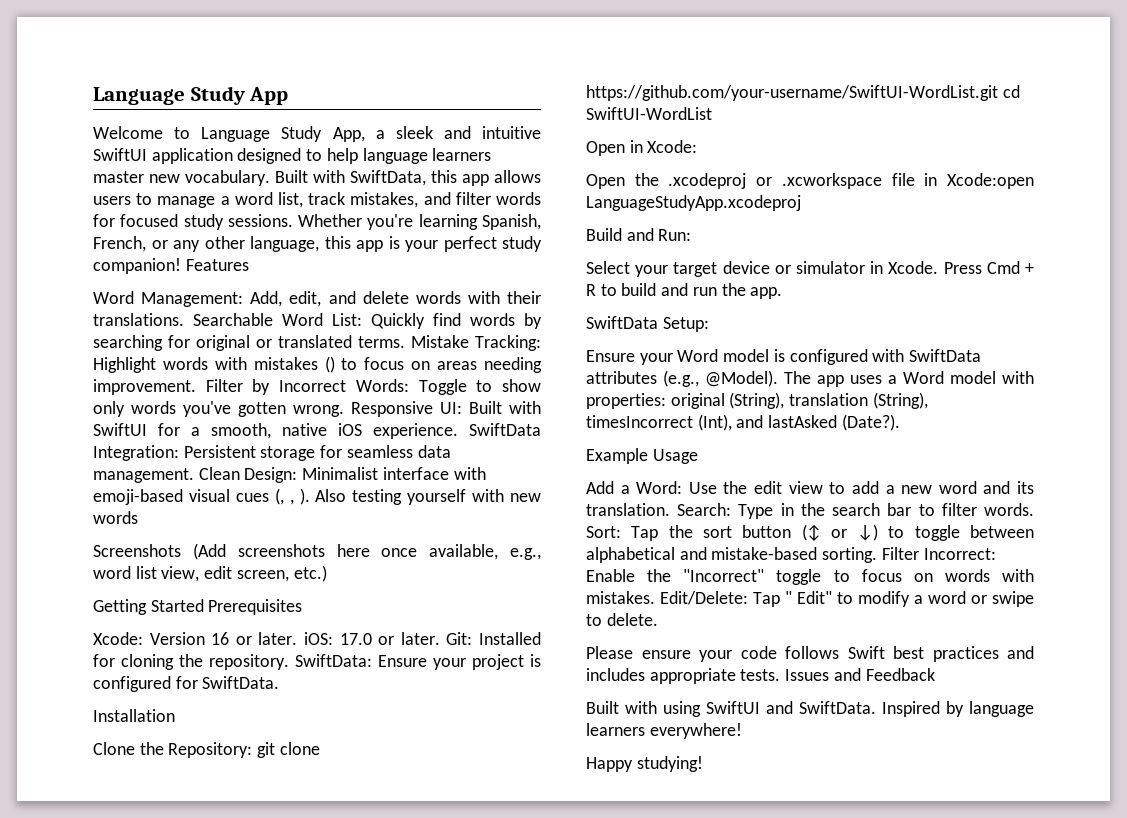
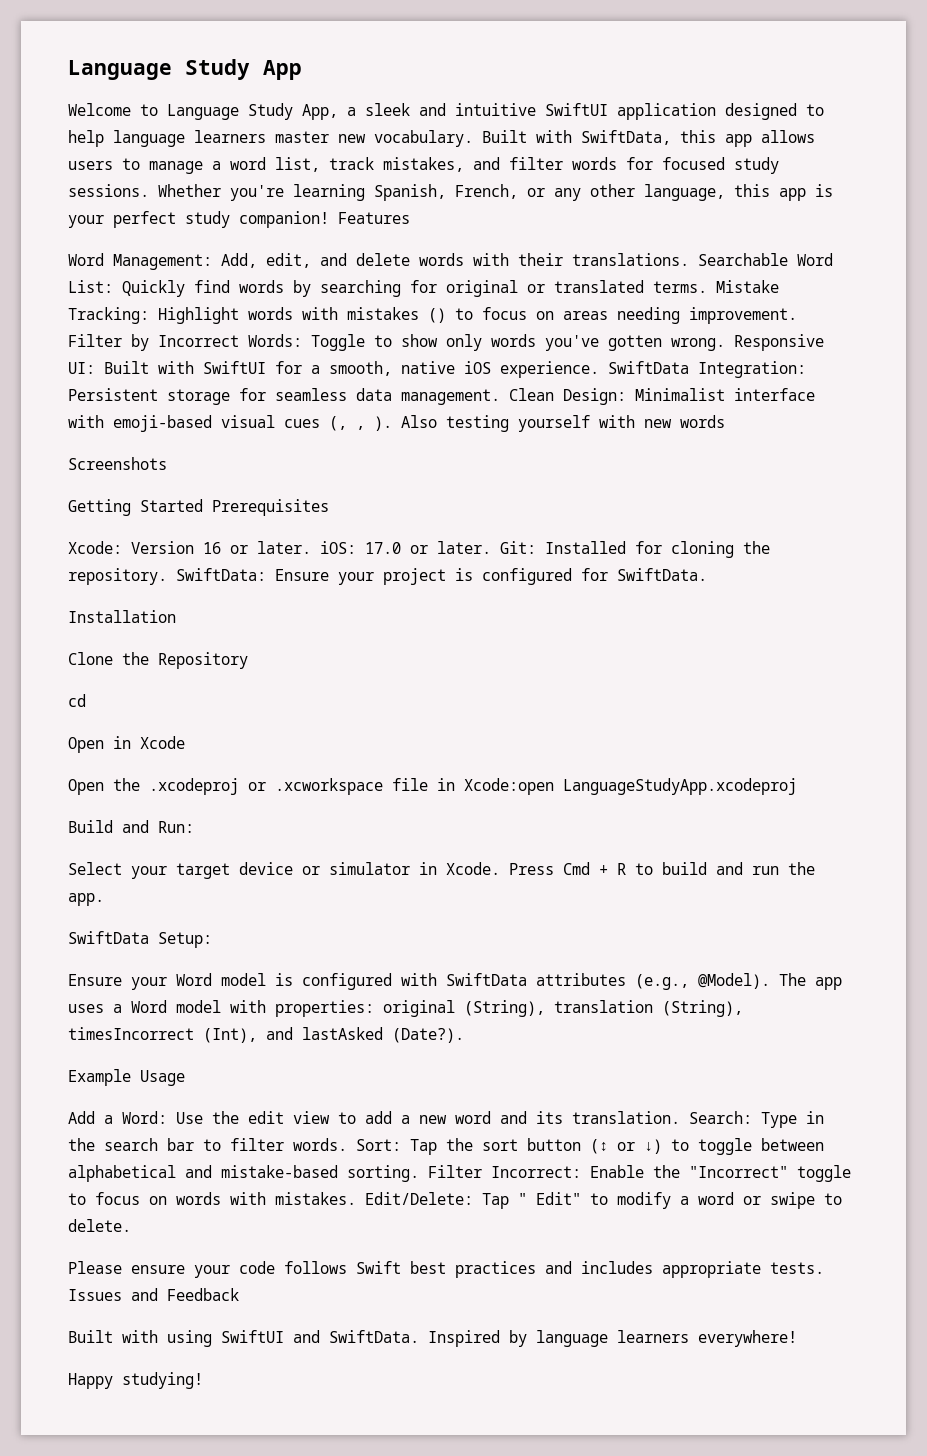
[192,543,541,560] [93,565,327,582] (Add screenshots here once available, e.g., word list view, edit screen, etc.) -> (167, 463) none
[168,742,320,758] [586,85,998,101] Repository: git clone https://github.com/your-username/SwiftUI-WordList.git -> [158,652,248,669] Repository //
[586,107,712,120] SwiftUI-WordList -> (86, 700) none
[647,140,698,153] Xcode: -> [140,736,185,749] Xcode

